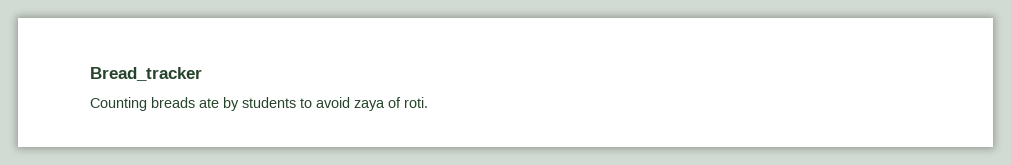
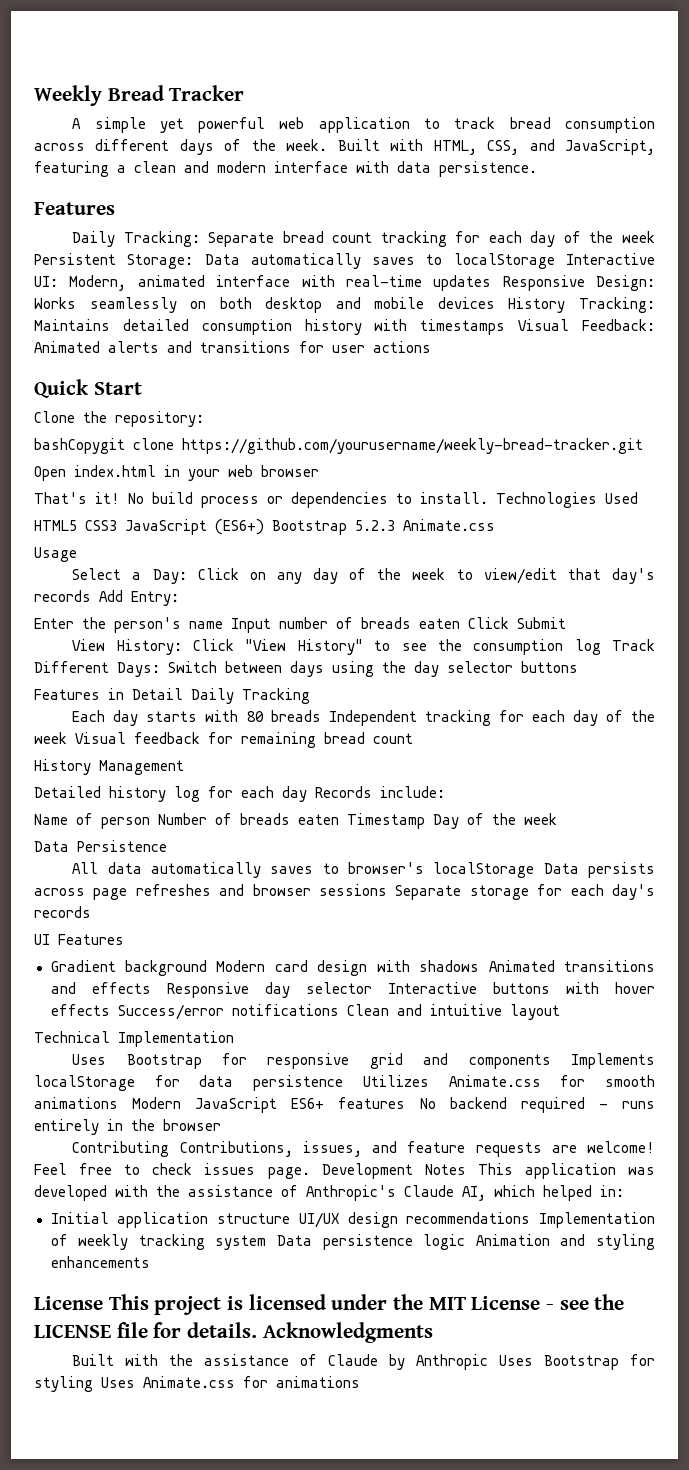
[90,67,202,81] [90,97,428,111] Bread_tracker // Counting breads ate by students to avoid zaya of roti. -> [34,85,245,106] [72,117,655,133] [34,139,655,155] [34,161,537,177] [34,202,115,215] [72,231,655,247] [34,253,655,269] [34,275,655,291] [34,297,655,313] [34,319,655,335] [34,341,431,353] [34,379,142,398] [34,411,204,427] [34,438,643,454] [34,465,319,481] [34,492,638,508] [34,519,495,535] [34,547,77,562] [72,568,655,584] [34,590,179,606] [34,617,566,633] [72,639,655,655] [34,661,578,677] [34,688,310,704] [72,710,655,726] [34,732,413,748] [34,759,184,775] [34,786,445,802] [34,813,557,829] [34,840,167,852] [72,862,655,878] [34,884,655,900] [34,906,91,918] [34,934,124,945] [50,960,655,976] [50,982,655,998] [50,1004,560,1020] [34,1031,234,1047] [72,1053,655,1069] [34,1075,655,1091] [34,1097,655,1113] [34,1119,221,1135] [72,1141,655,1157] [34,1163,656,1179] [34,1185,624,1201] [50,1212,655,1228] [50,1234,655,1250] [50,1256,150,1268] [34,1294,625,1315] [34,1322,433,1343] [72,1354,656,1370] [34,1376,360,1392] Weekly Bread Tracker // A simple yet powerful web application to track bread consumption across different days of the week. Built with HTML, CSS, and JavaScript, featuring a clean and modern interface with data persistence. // Features // Daily Tracking: Separate bread count tracking for each day of the week Persistent Storage: Data automatically saves to localStorage Interactive UI: Modern, animated interface with real-time updates Responsive Design: Works seamlessly on both desktop and mobile devices History Tracking: Maintains detailed consumption history with timestamps Visual Feedback: Animated alerts and transitions for user actions // Quick Start // Clone the repository: // bashCopygit clone https://github.com/yourusername/weekly-bread-tracker.git // Open index.html in your web browser // That's it! No build process or dependencies to install. Technologies Used // HTML5 CSS3 JavaScript (ES6+) Bootstrap 5.2.3 Animate.css // Usage // Select a Day: Click on any day of the week to view/edit that day's records Add Entry: // Enter the person's name Input number of breads eaten Click Submit // View History: Click "View History" to see the consumption log Track Different Days: Switch between days using the day selector buttons // Features in Detail Daily Tracking // Each day starts with 80 breads Independent tracking for each day of the week Visual feedback for remaining bread count // History Management // Detailed history log for each day Records include: // Name of person Number of breads eaten Timestamp Day of the week // Data Persistence // All data automatically saves to browser's localStorage Data persists across page refreshes and browser sessions Separate storage for each day's records // UI Features // Gradient background Modern card design with shadows Animated transitions and effects Responsive day selector Interactive buttons with hover effects Success/error notifications Clean and intuitive layout // Technical Implementation // Uses Bootstrap for responsive grid and components Implements localStorage for data persistence Utilizes Animate.css for smooth animations Modern JavaScript ES6+ features No backend required - runs entirely in the browser // Contributing Contributions, issues, and feature requests are welcome! Feel free to check issues page. Development Notes This application was developed with the assistance of Anthropic's Claude AI, which helped in: // Initial application structure UI/UX design recommendations Implementation of weekly tracking system Data persistence logic Animation and styling enhancements // License This project is licensed under the MIT License - see the LICENSE file for details. Acknowledgments // Built with the assistance of Claude by Anthropic Uses Bootstrap for styling Uses Animate.css for animations

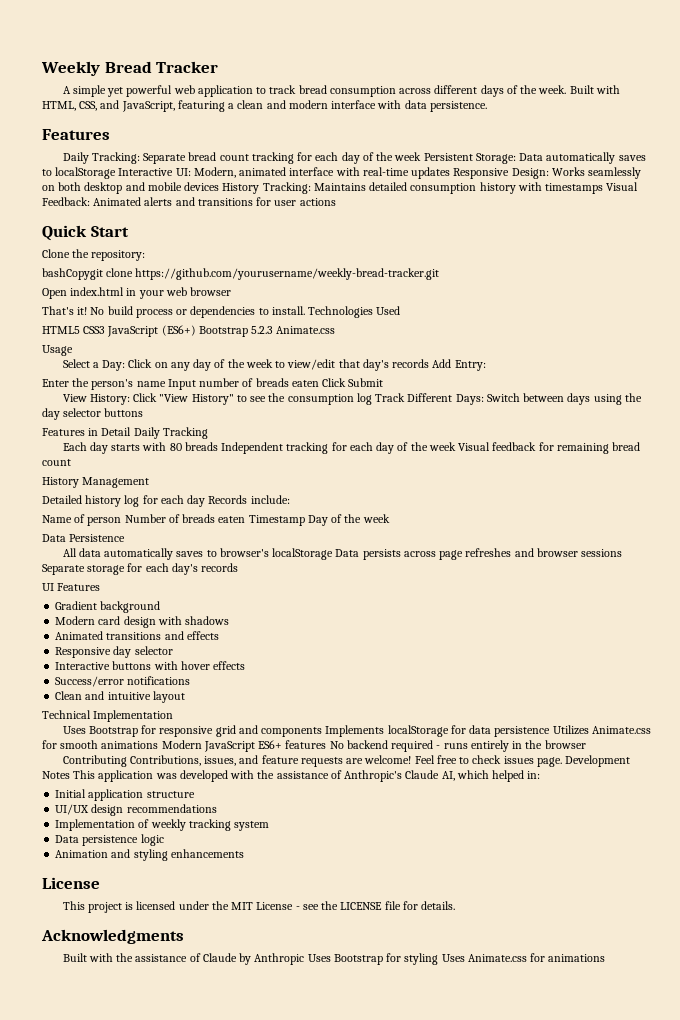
(207, 968) none -> (161, 607) //
(480, 966) none -> (230, 620) //
(151, 988) none -> (219, 635) //
(372, 988) none -> (173, 650) //
(110, 1010) none -> (246, 665) //
(339, 1010) none -> (191, 680) //
(290, 1218) none -> (195, 794) //
(531, 1218) none -> (217, 808) //
(267, 1242) none -> (270, 826) //
(466, 1242) none -> (164, 840) //
(103, 1303) none -> (100, 883) //
(258, 1330) none -> (456, 905) //

